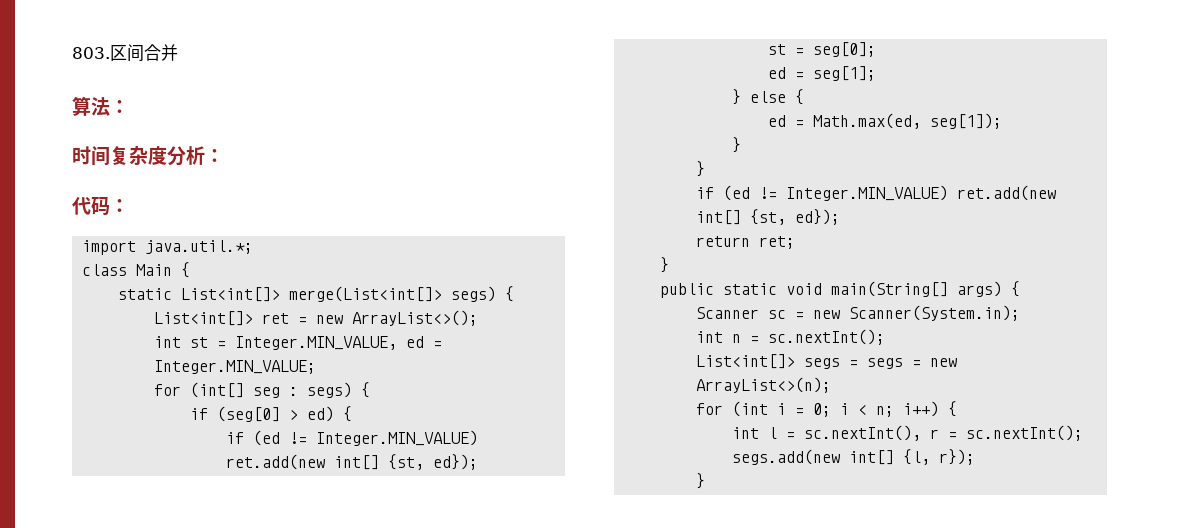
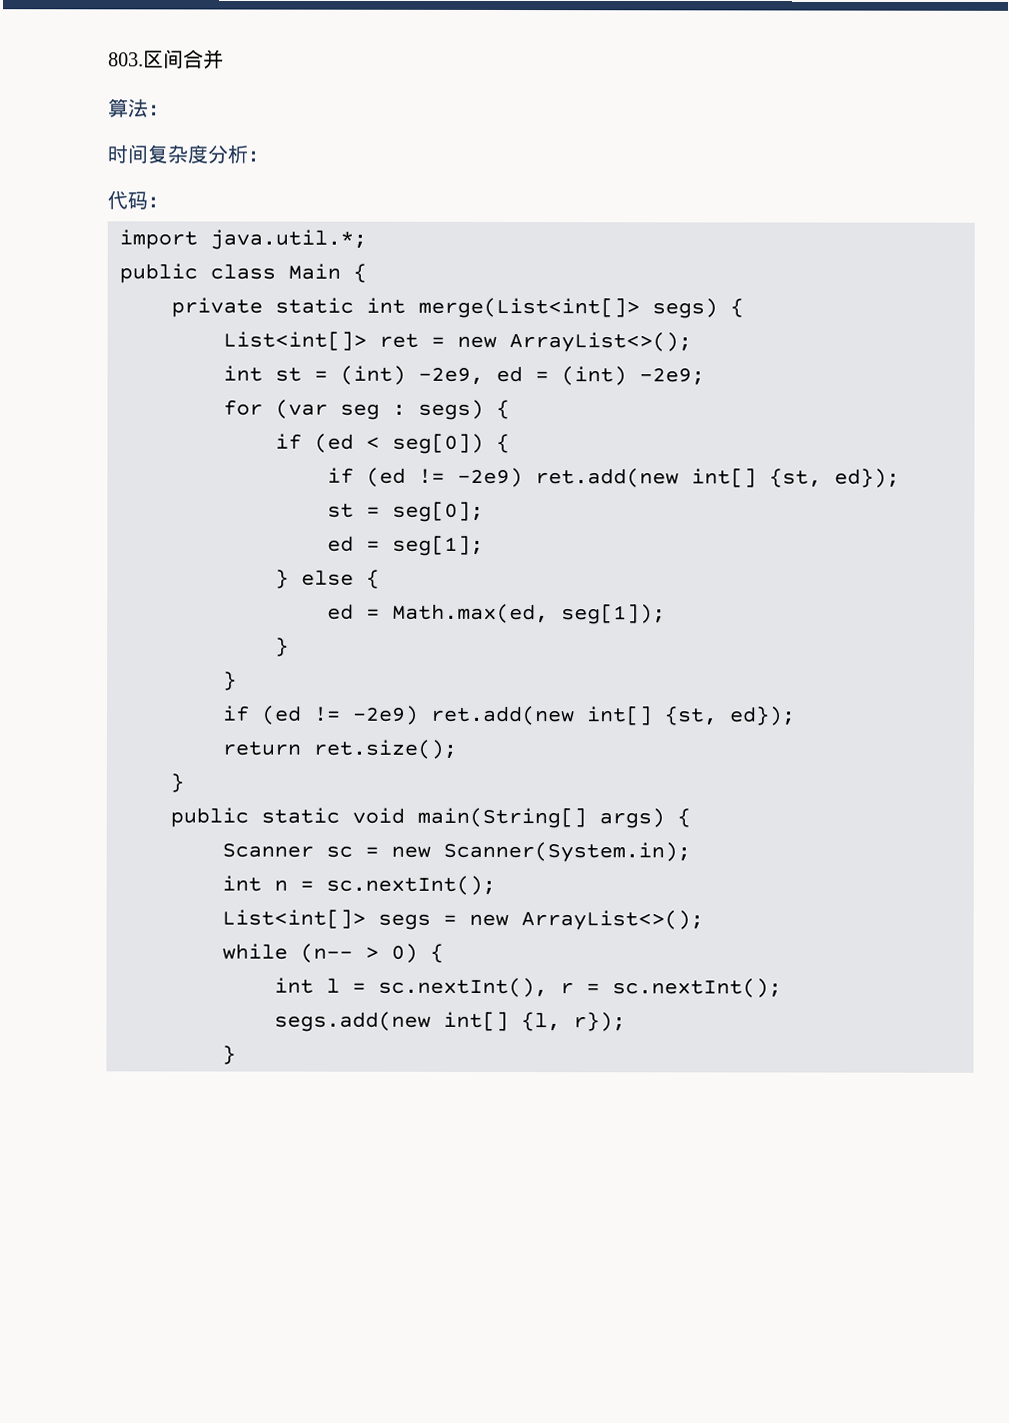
(254, 247) none -> [119,263,198,284] public
[118,287,281,302] static List<int[]> -> [171,297,406,318] private static int
[235,336,443,350] [154,360,317,374] [154,382,245,398] Integer.MIN_VALUE, ed = Integer.MIN_VALUE; // for (int[] -> [340,365,705,386] [223,399,328,419] (int) -2e9, ed = (int) -2e9; // for (var
[217,406,335,422] (seg[0] > ed) -> [314,433,484,454] (ed < seg[0])
[316,430,479,446] Integer.MIN_VALUE) -> [457,467,523,488] -2e9)
[786,185,949,201] Integer.MIN_VALUE) -> [352,705,419,725] -2e9)
[759,236,796,249] ret; -> [313,739,457,759] ret.size();
[867,358,958,369] [696,377,832,393] [696,401,940,417] segs = new ArrayList<>(n); // for (int i = 0; i < n; i++) -> [469,910,704,931] [222,943,418,963] new ArrayList<>(); // while (n-- > 0)

